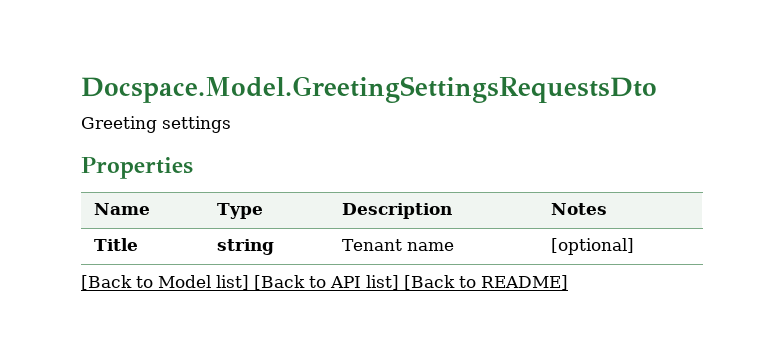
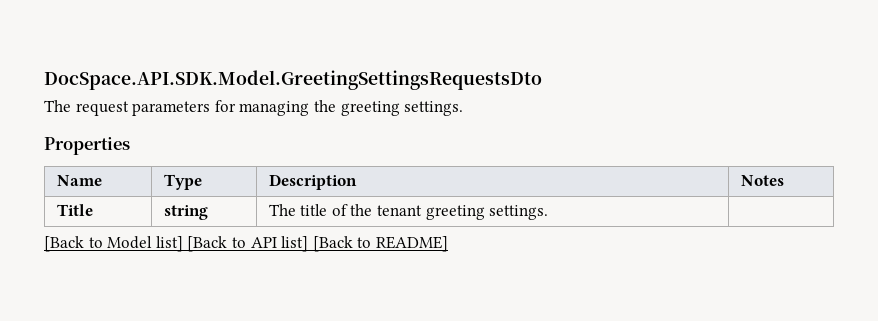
[81,76,657,103] [81,116,231,133] Docspace.Model.GreetingSettingsRequestsDto // Greeting settings -> [44,70,542,90] [44,100,464,116] DocSpace.API.SDK.Model.GreetingSettingsRequestsDto // The request parameters for managing the greeting settings.
[341,239,454,251] [550,238,634,255] Tenant name | [optional] -> [268,204,549,220] The title of the tenant greeting settings. |

